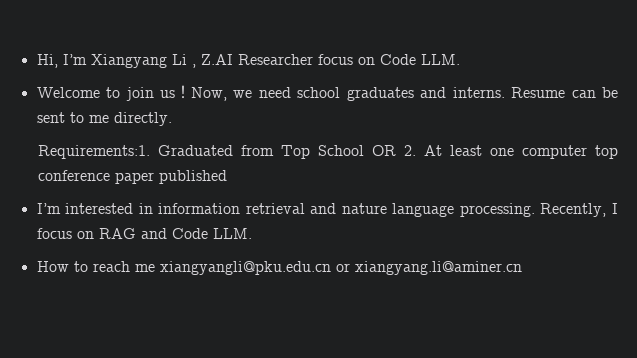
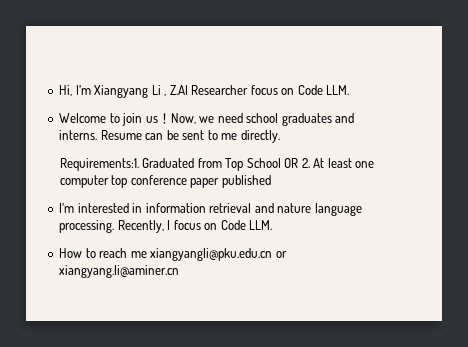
[98,228,167,239] RAG and -> (218, 226) none

